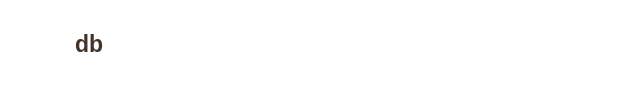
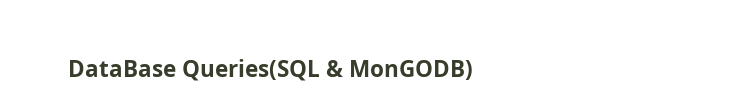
[75,34,103,52] db -> [68,59,474,81] DataBase Queries(SQL & MonGODB)

